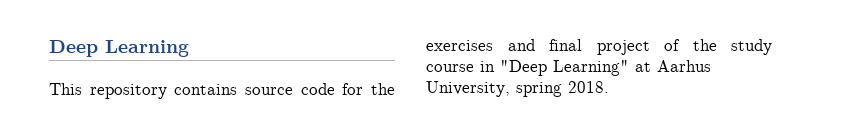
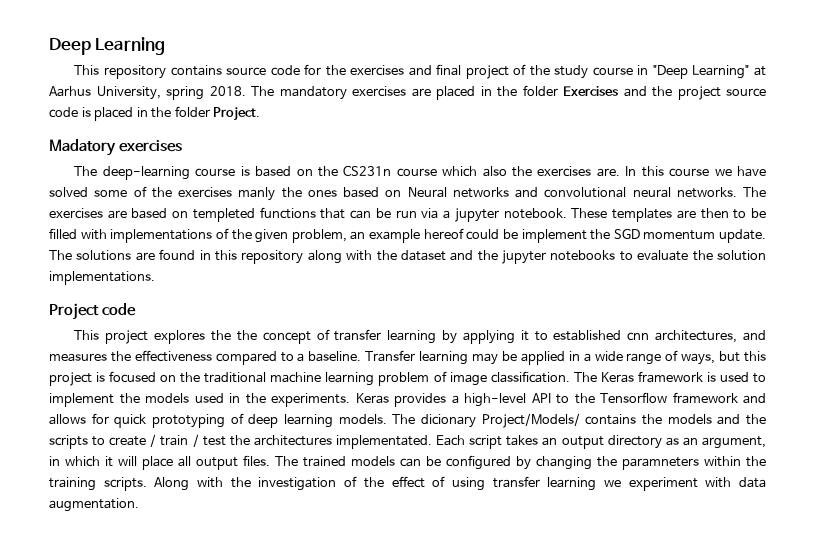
(609, 87) none -> [251,85,766,100] [49,106,261,121] [49,139,183,156] [74,165,766,180] [49,186,766,201] [49,207,766,222] [49,228,766,243] [49,249,767,264] [49,271,155,285] [49,303,137,320] [74,329,767,344] [49,350,767,365] [49,371,766,386] [49,392,766,407] [49,413,766,428] [49,434,766,449] [49,455,766,470] [49,476,766,491] [49,498,139,512] The mandatory exercises are placed in the folder Exercises and the project source code is placed in the folder Project. // Madatory exercises // The deep-learning course is based on the CS231n course which also the exercises are. In this course we have solved some of the exercises manly the ones based on Neural networks and convolutional neural networks. The exercises are based on templeted functions that can be run via a jupyter notebook. These templates are then to be filled with implementations of the given problem, an example hereof could be implement the SGD momentum update. The solutions are found in this repository along with the dataset and the jupyter notebooks to evaluate the solution implementations. // Project code // This project explores the the concept of transfer learning by applying it to established cnn architectures, and measures the effectiveness compared to a baseline. Transfer learning may be applied in a wide range of ways, but this project is focused on the traditional machine learning problem of image classification. The Keras framework is used to implement the models used in the experiments. Keras provides a high-level API to the Tensorflow framework and allows for quick prototyping of deep learning models. The dicionary Project/Models/ contains the models and the scripts to create / train / test the architectures implementated. Each script takes an output directory as an argument, in which it will place all output files. The trained models can be configured by changing the paramneters within the training scripts. Along with the investigation of the effect of using transfer learning we experiment with data augmentation.

